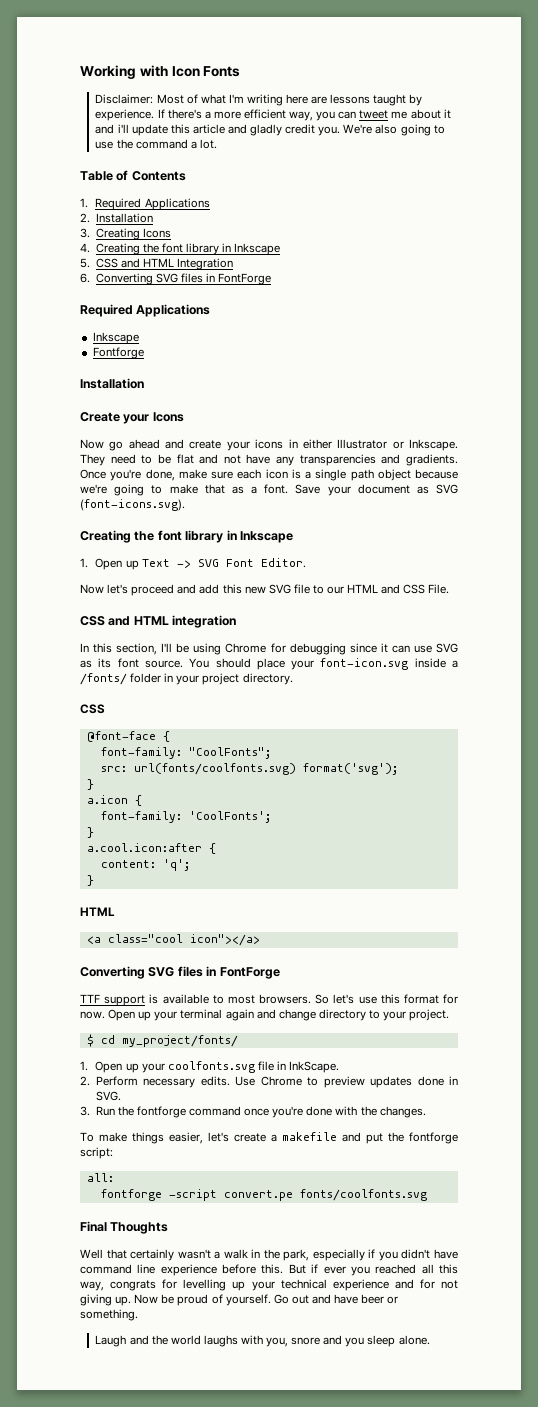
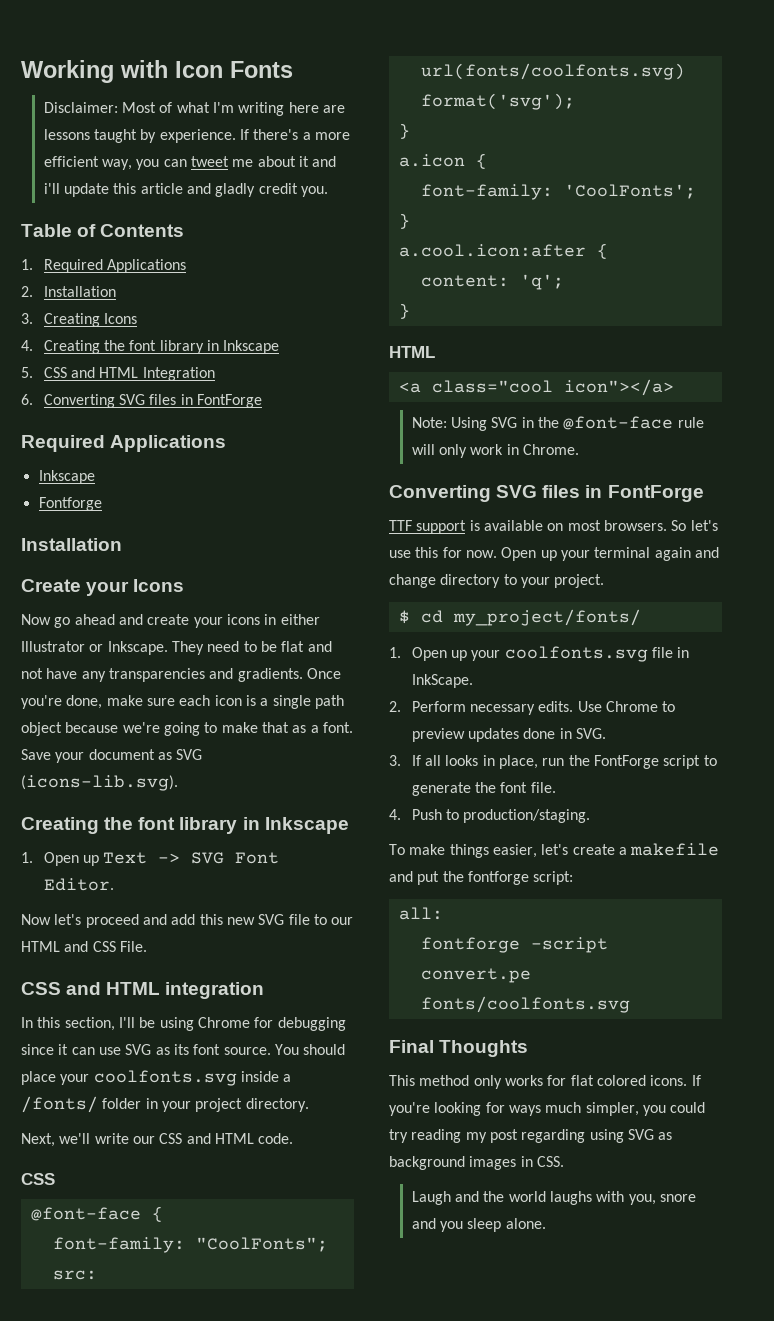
[343,124,445,136] [95,139,217,149] We're also going to use the command a lot. -> (328, 191) none
[80,499,185,511] (font-icons.svg). -> [21,775,178,791] (icons-lib.svg).
[320,658,409,670] font-icon.svg -> [93,1070,237,1086] coolfonts.svg
(293, 679) none -> [21,1133,294,1147] // Next, we'll write our CSS and HTML code.
(260, 940) none -> [411,416,704,431] [411,444,579,458] // Note: Using SVG in the @font-face rule will only work in Chrome.
[212,995,224,1004] to -> [547,523,564,531] on
[403,994,439,1004] format -> (439, 552) none
[95,1106,426,1118] Run the fontforge command once you're done with the changes. -> [411,755,717,769] [411,782,556,796] [389,809,591,823] If all looks in place, run the FontForge script to generate the font file. // 4. Push to production/staging.
[80,1249,459,1261] [80,1264,459,1276] [80,1279,458,1291] [80,1294,399,1306] [80,1309,138,1321] Well that certainly wasn't a walk in the park, especially if you didn't have command line experience before this. But if ever you reached all this way, congrats for levelling up your technical experience and for not giving up. Now be proud of yourself. Go out and have beer or something. -> [389,1075,701,1089] [389,1102,706,1116] [389,1129,673,1143] [389,1156,564,1170] This method only works for flat colored icons. If you're looking for ways much simpler, you could try reading my post regarding using SVG as background images in CSS.

